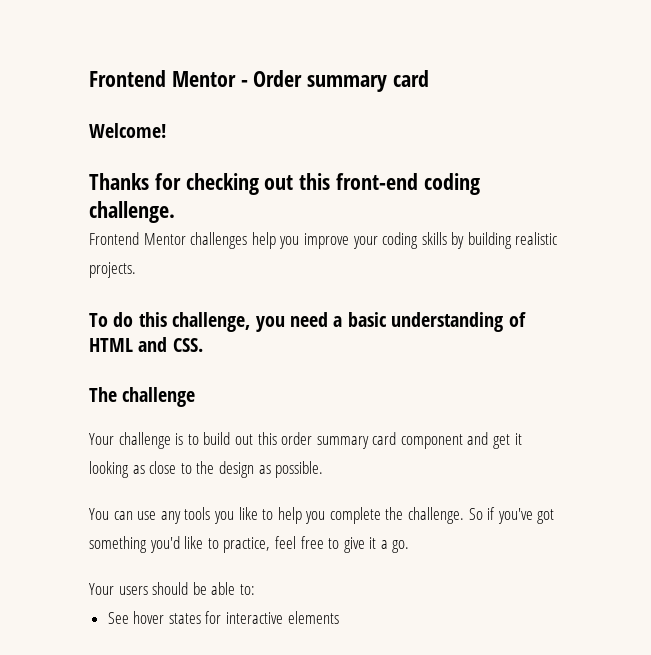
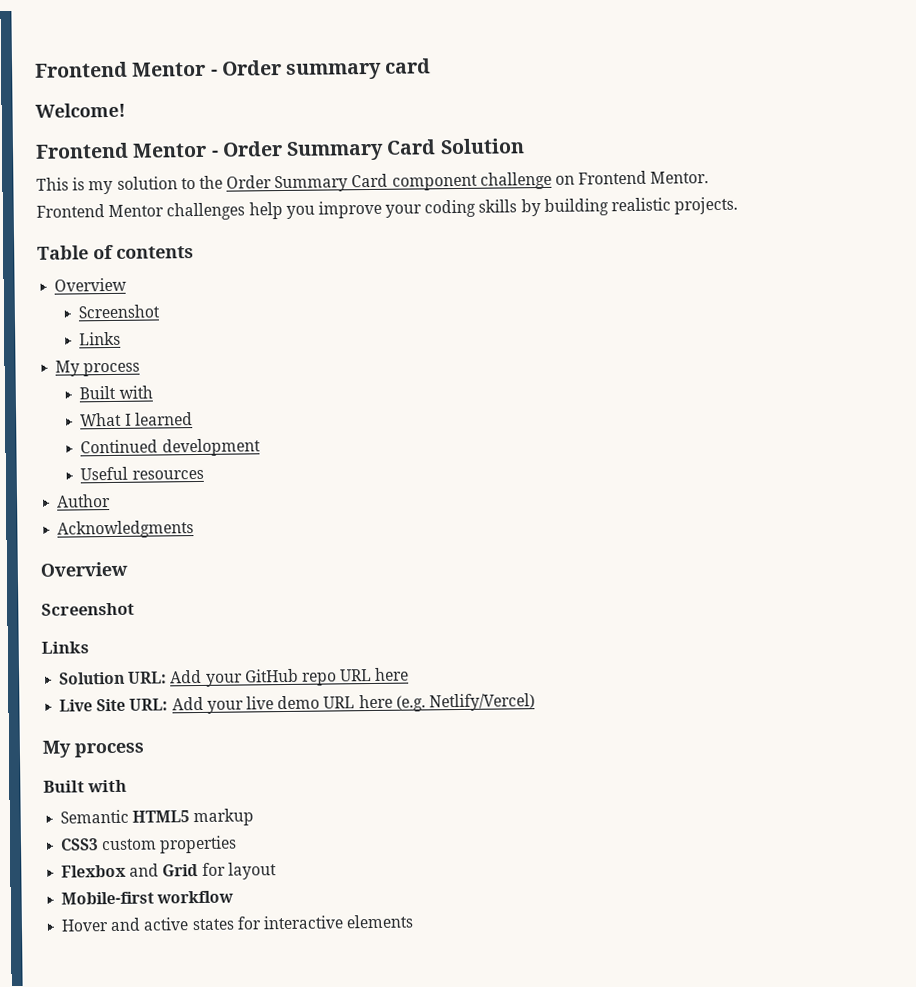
[89,173,480,195] [89,201,175,223] Thanks for checking out this front-end coding challenge. -> [35,138,525,161] [36,170,710,195] Frontend Mentor - Order Summary Card Solution // This is my solution to the Order Summary Card component challenge on Frontend Mentor.
[89,312,526,332] [89,337,203,352] [89,387,196,407] [89,432,522,449] [89,461,324,478] [89,507,555,524] [89,536,410,553] [89,582,255,595] [107,611,165,624] To do this challenge, you need a basic understanding of HTML and CSS. // The challenge // Your challenge is to build out this order summary card component and get it looking as close to the design as possible. // You can use any tools you like to help you complete the challenge. So if you've got something you'd like to practice, feel free to give it a go. // Your users should be able to: // See hover -> [37,244,194,260] [54,277,128,292] [78,304,161,319] [79,331,122,346] [55,360,141,377] [79,385,153,400] [80,412,193,427] [80,438,261,457] [80,466,204,481] [56,493,112,508] [57,520,195,539] [40,561,128,577] [41,602,135,616] [41,641,89,654] [59,667,410,687] [59,693,535,714] [42,740,145,758] [43,779,128,793] [60,808,255,827] [60,835,238,854] [61,862,277,880] [61,890,235,905] [61,917,190,932] Table of contents // Overview // Screenshot // Links // My process // Built with // What I learned // Continued development // Useful resources // Author // Acknowledgments // Overview // Screenshot // Links // Solution URL: Add your GitHub repo URL here // Live Site URL: Add your live demo URL here (e.g. Netlify/Vercel) // My process // Built with // Semantic HTML5 markup // CSS3 custom properties // Flexbox and Grid for layout // Mobile-first workflow // Hover and active

